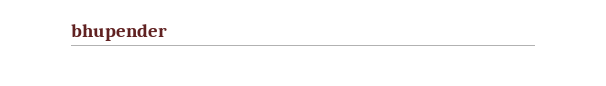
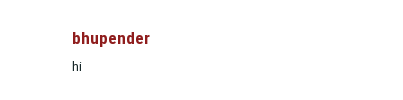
(167, 32) none -> [72,61,82,71] // hi

